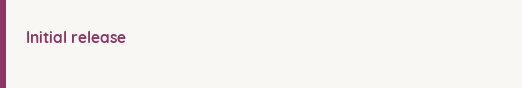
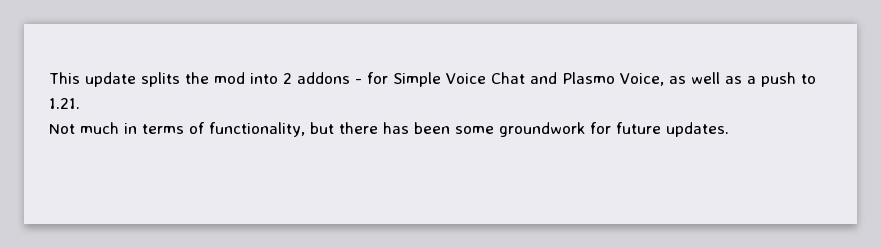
[26,31,127,43] Initial release -> [49,72,816,87] [49,98,80,109] [49,122,729,137] This update splits the mod into 2 addons - for Simple Voice Chat and Plasmo Voice, as well as a push to 1.21. // Not much in terms of functionality, but there has been some groundwork for future updates.

